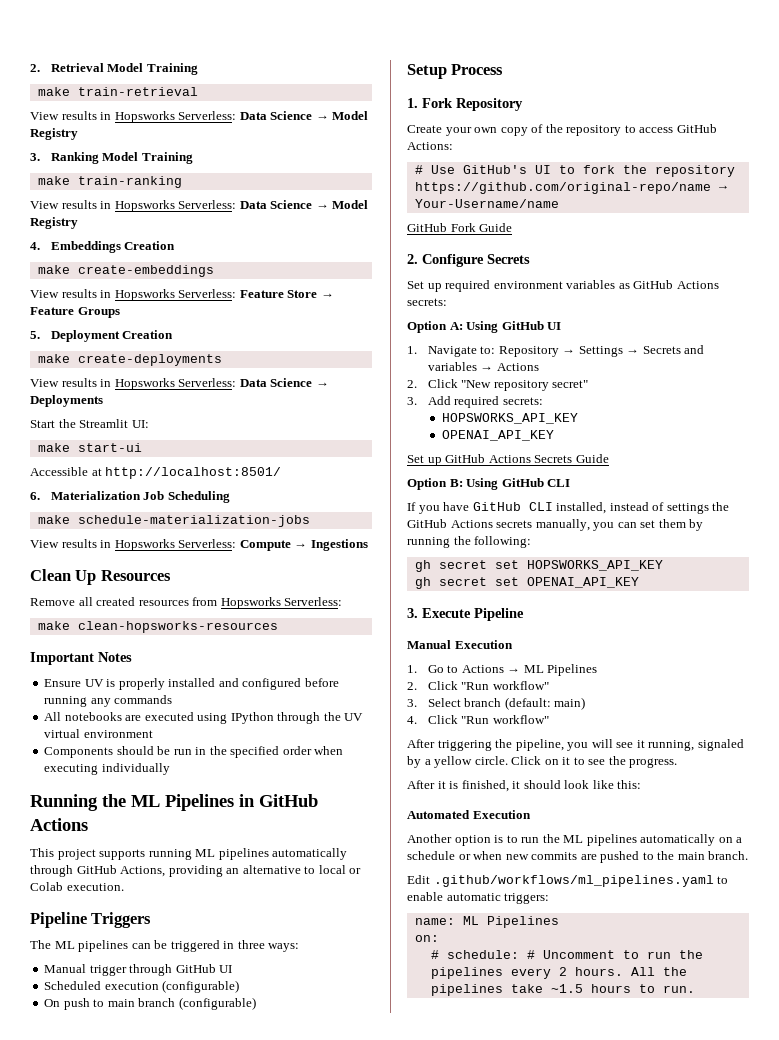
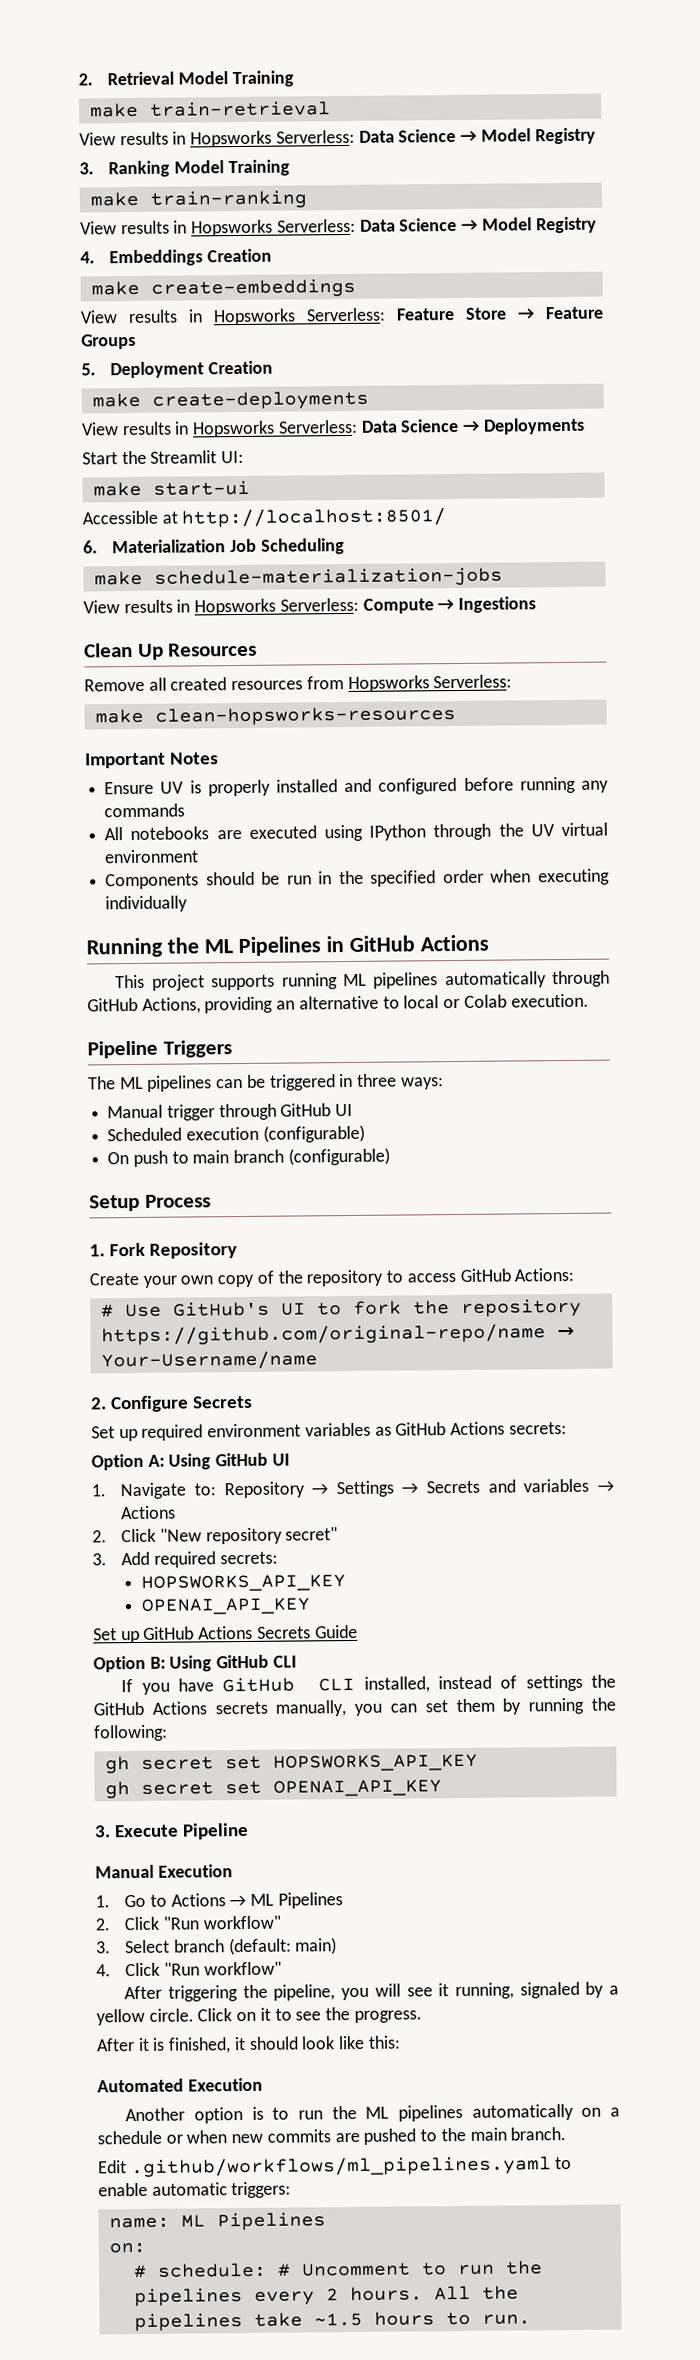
[407,223,513,232] // GitHub Fork Guide -> (318, 1360) none

